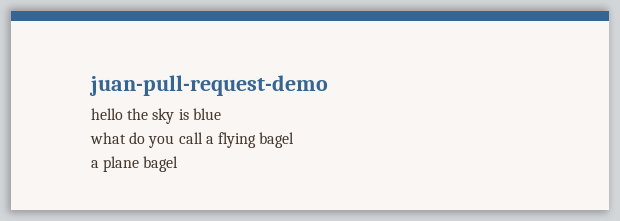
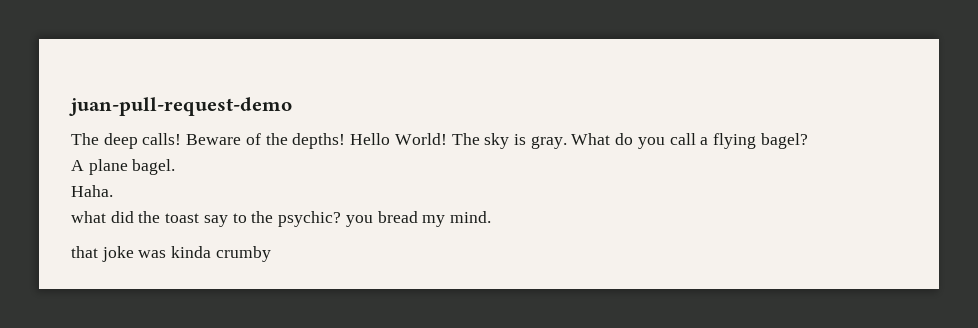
[91,108,221,124] [90,132,126,144] hello the sky is blue // what -> [71,133,611,149] The deep calls! Beware of the depths! Hello World! The sky is gray. What
[259,132,295,148] [91,156,179,172] bagel // a plane bagel -> [760,133,808,149] [71,159,176,175] [71,185,113,197] [71,211,491,227] [71,246,271,262] bagel? // A plane bagel. // Haha. // what did the toast say to the psychic? you bread my mind. // that joke was kinda crumby

